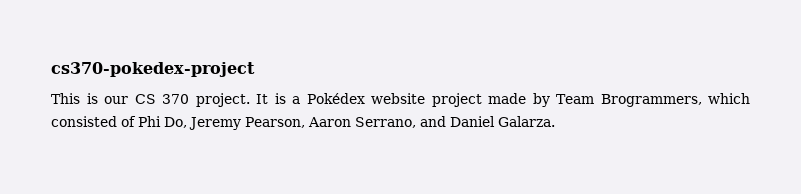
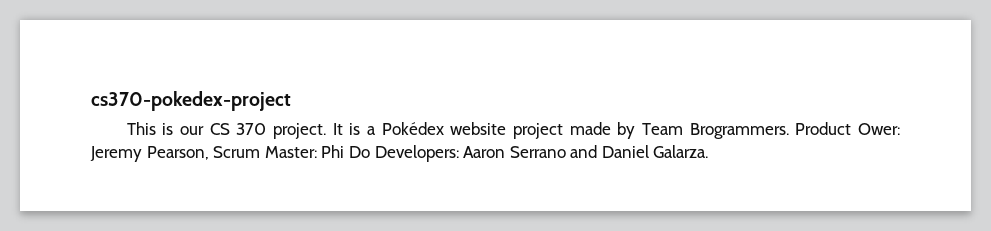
[600,93,750,107] [51,116,416,130] Brogrammers, which consisted of Phi Do, Jeremy Pearson, Aaron Serrano, -> [689,122,900,139] [90,145,566,162] Brogrammers. Product Ower: Jeremy Pearson, Scrum Master: Phi Do Developers: Aaron Serrano

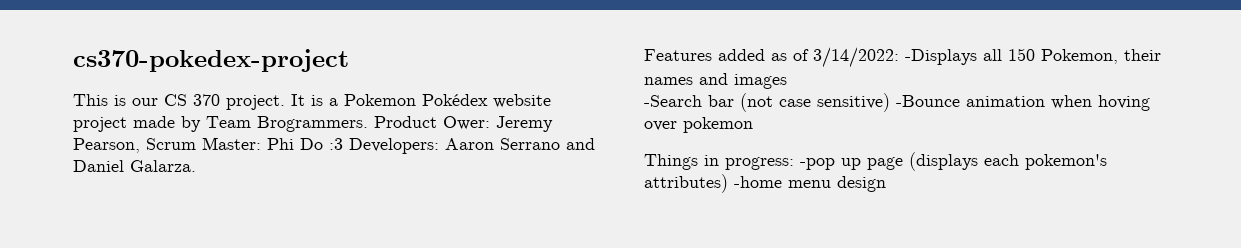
(377, 130) none -> [344,94,416,106] Pokemon
(370, 152) none -> [329,138,343,150] :3
(709, 151) none -> [644,47,1161,68] [644,73,787,89] [644,93,1150,112] [644,117,753,133] [644,152,1107,171] [644,174,886,193] // Features added as of 3/14/2022: -Displays all 150 Pokemon, their names and images // -Search bar (not case sensitive) -Bounce animation when hoving over pokemon // Things in progress: -pop up page (displays each pokemon's attributes) -home menu design

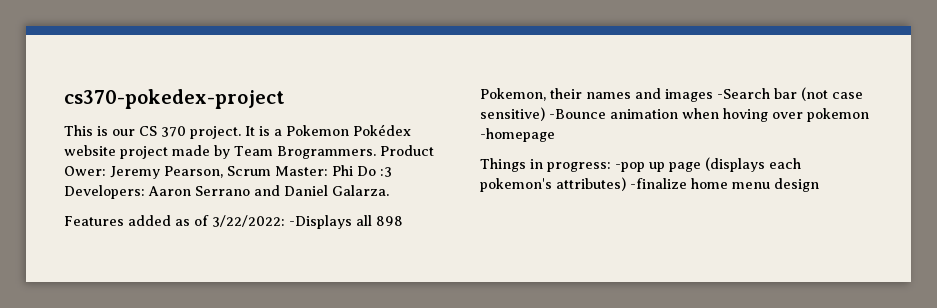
[813,47,899,68] 3/14/2022: -> [212,215,285,227] 3/22/2022:
[1008,48,1035,61] 150 -> [376,216,403,226] 898
(787, 81) // -> (713, 95) none
(753, 125) none -> [480,128,555,142] -homepage
[734,176,782,188] -home -> [630,178,728,189] -finalize home

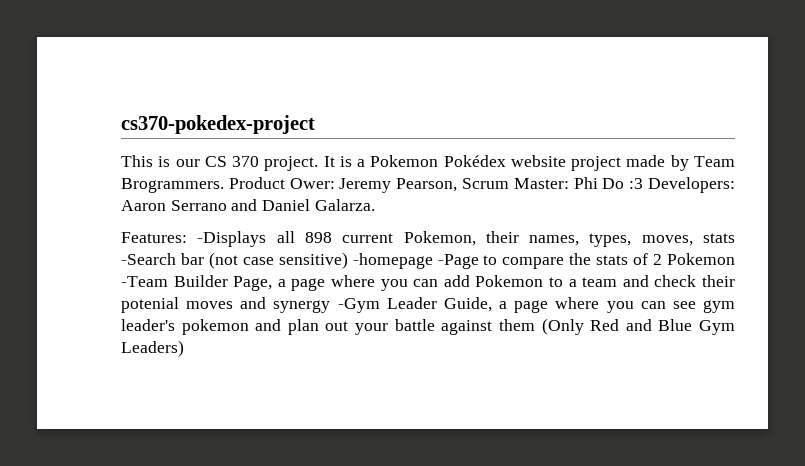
[64,215,285,227] Features added as of 3/22/2022: -> [121,232,187,243] Features:
(403, 221) none -> [342,233,394,243] current
[586,88,713,102] names and images -> [529,233,735,247] names, types, moves, stats
[549,108,869,122] [480,128,555,142] [480,157,801,172] [480,177,819,192] -Bounce animation when hoving over pokemon -homepage // Things in progress: -pop up page (displays each pokemon's attributes) -finalize home menu design -> [352,253,735,269] [121,275,736,291] [121,297,735,313] [121,318,736,335] [121,340,184,357] -homepage -Page to compare the stats of 2 Pokemon -Team Builder Page, a page where you can add Pokemon to a team and check their potenial moves and synergy -Gym Leader Guide, a page where you can see gym leader's pokemon and plan out your battle against them (Only Red and Blue Gym Leaders)

